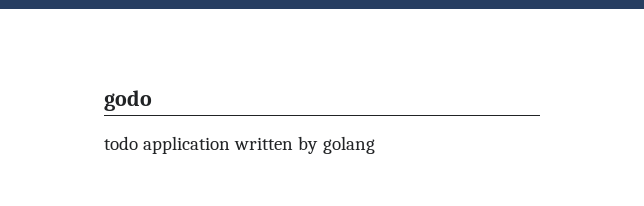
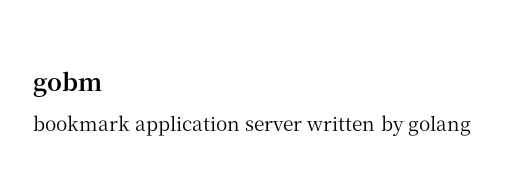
[104,90,152,111] [104,136,231,154] godo // todo application -> [33,71,102,97] [33,115,303,136] gobm // bookmark application server

